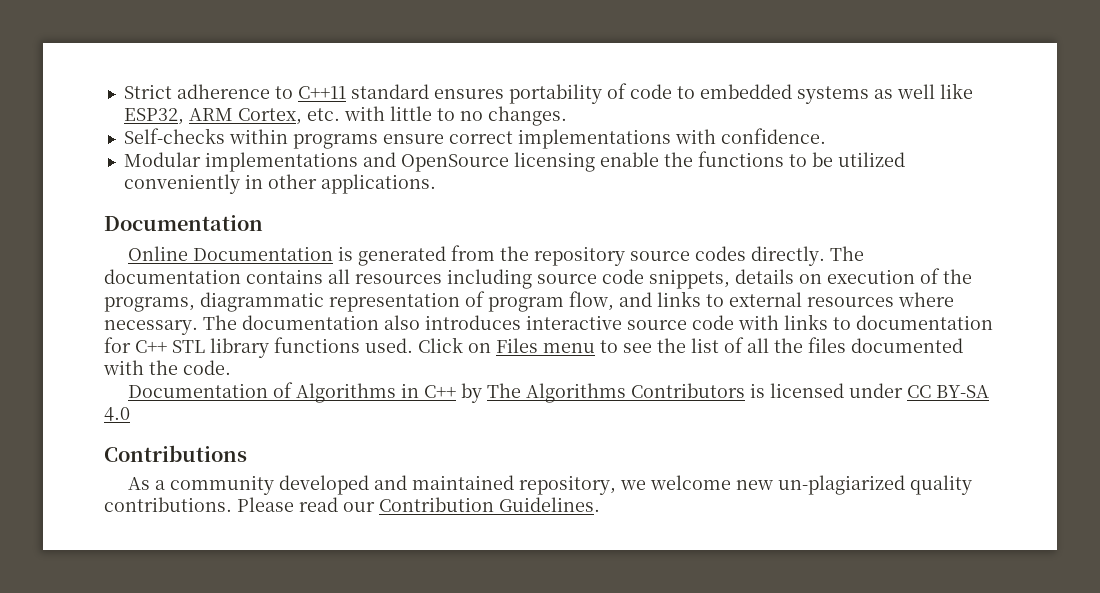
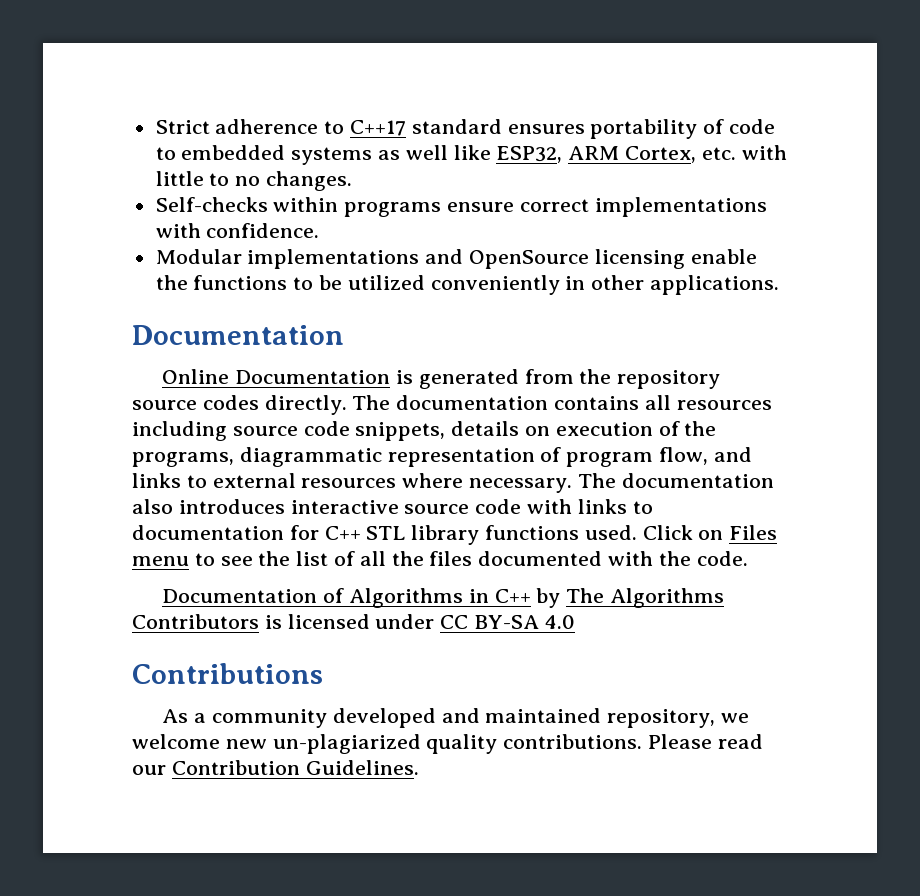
[297,86,346,99] C++11 -> [350,120,407,136] C++17

